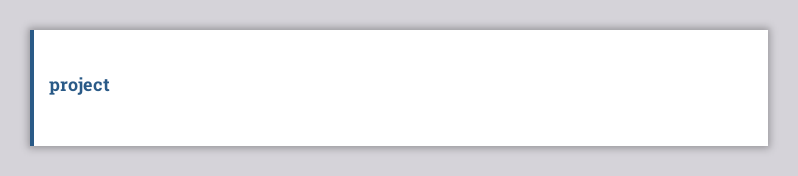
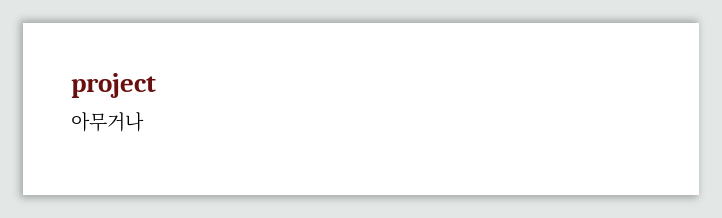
(110, 86) none -> [71,112,144,132] // 아무거나

